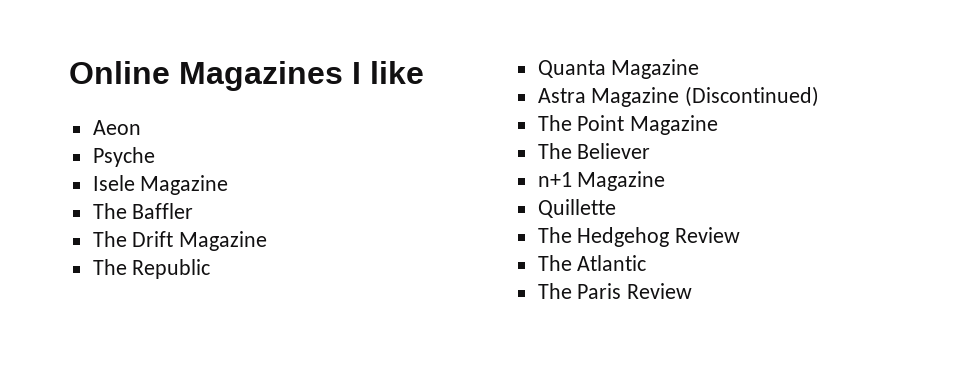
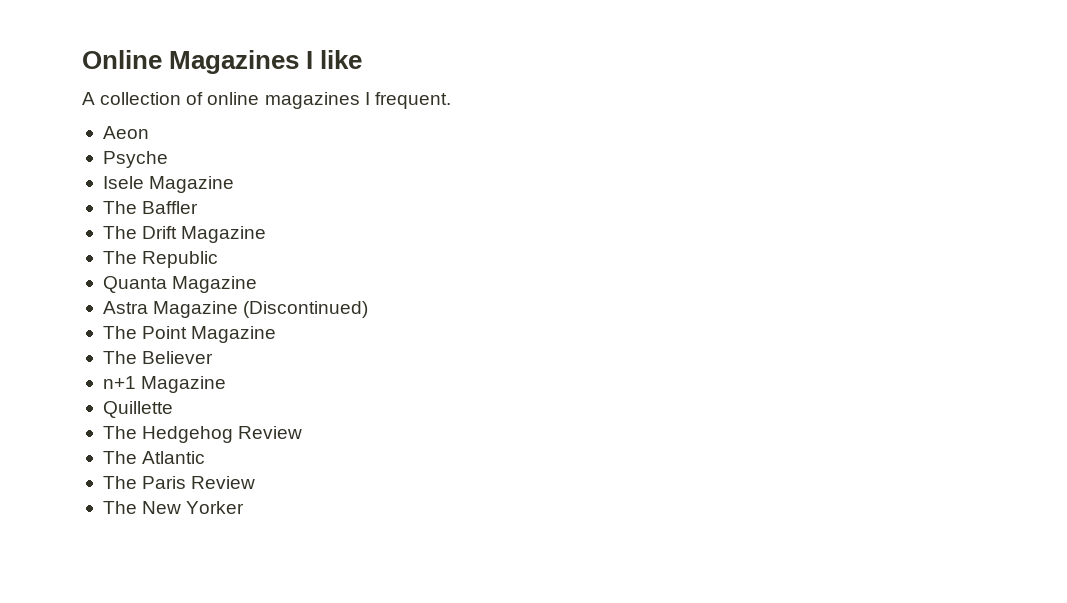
(424, 72) none -> [82,92,451,109] // A collection of online magazines I frequent.
(693, 291) none -> [102,501,245,514] // The New Yorker

